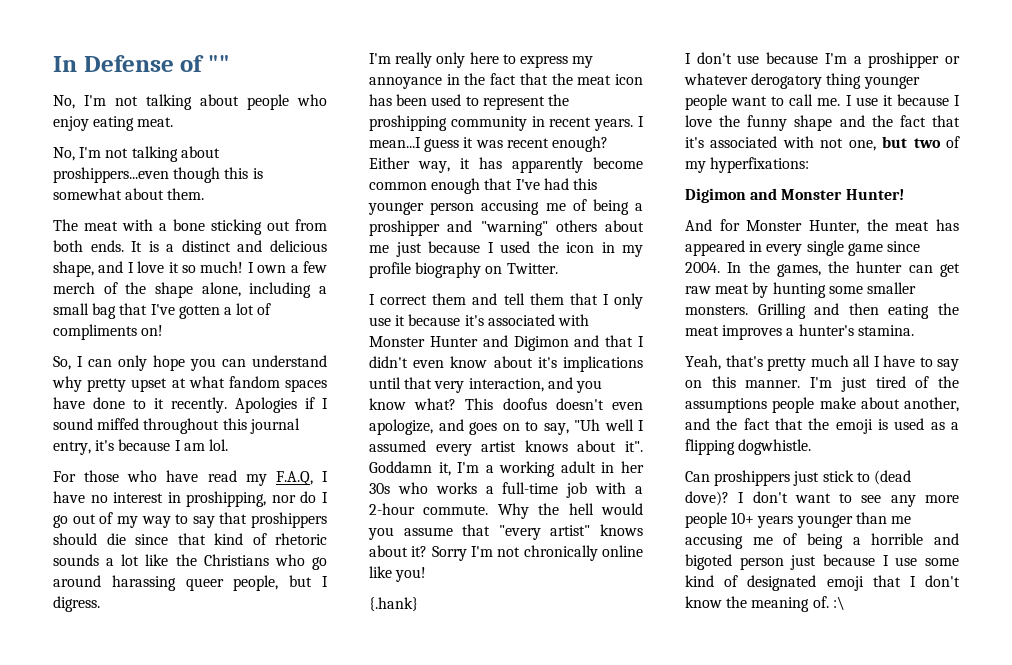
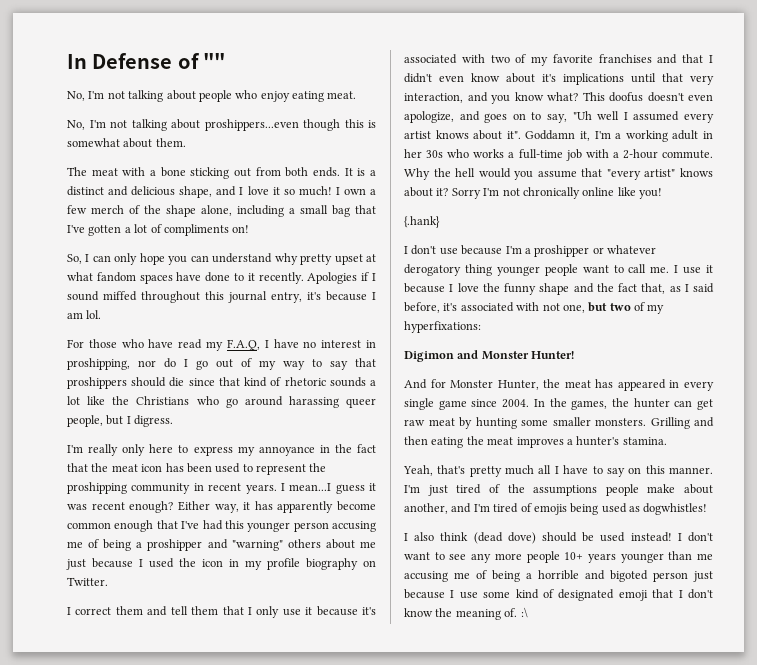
[369,335,569,351] Monster Hunter and Digimon -> [490,54,652,66] two of my favorite franchises
[932,115,960,127] that -> [641,283,714,294] [404,302,440,313] that, as I said before,
[716,418,959,434] [685,439,812,455] [685,470,911,486] [685,491,729,506] the fact that the emoji is used as a flipping dogwhistle. // Can proshippers just stick to (dead dove)? -> [473,503,708,515] [404,532,672,544] I'm tired of emojis being used as dogwhistles! // I also think (dead dove) should be used instead!

